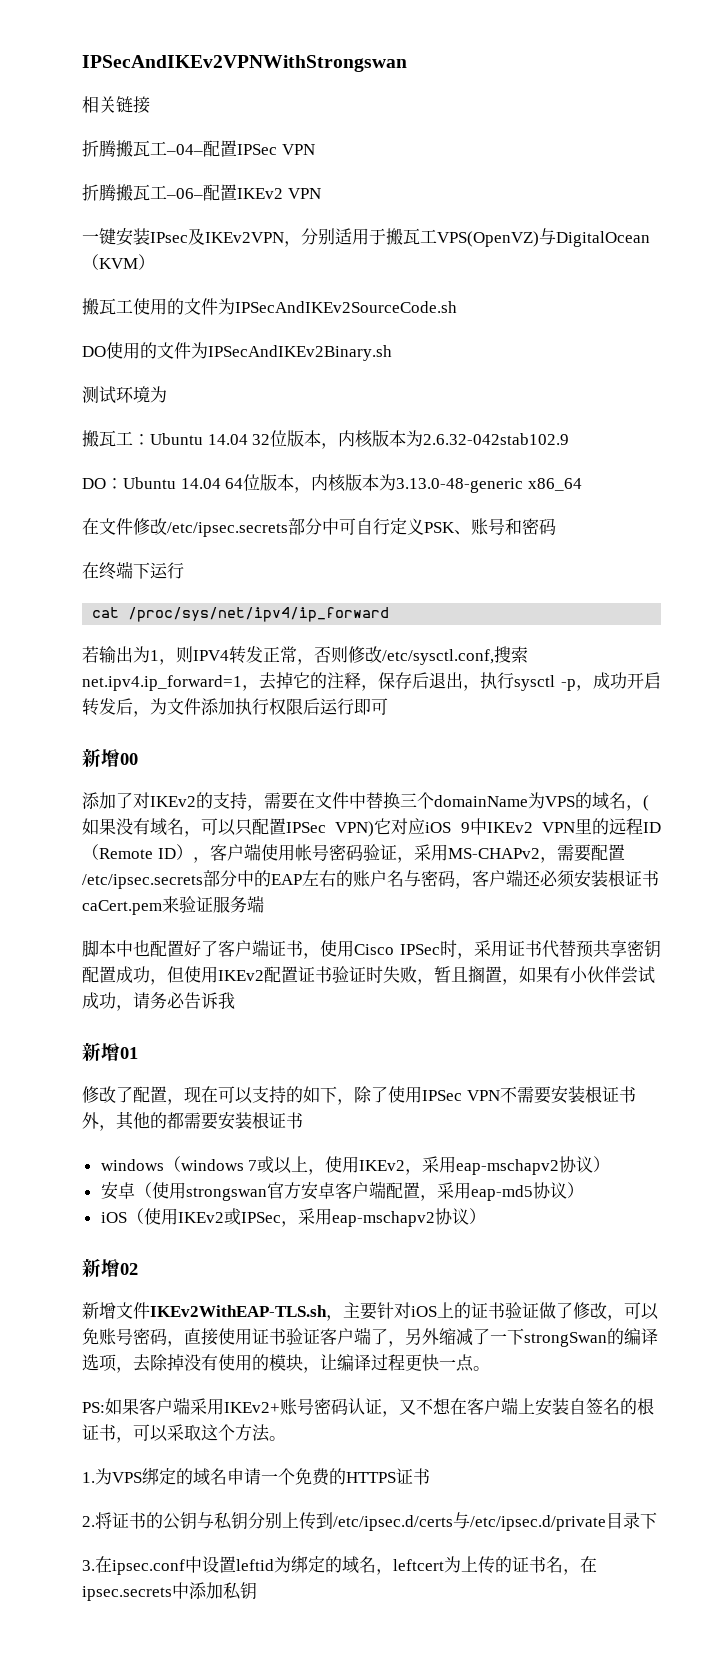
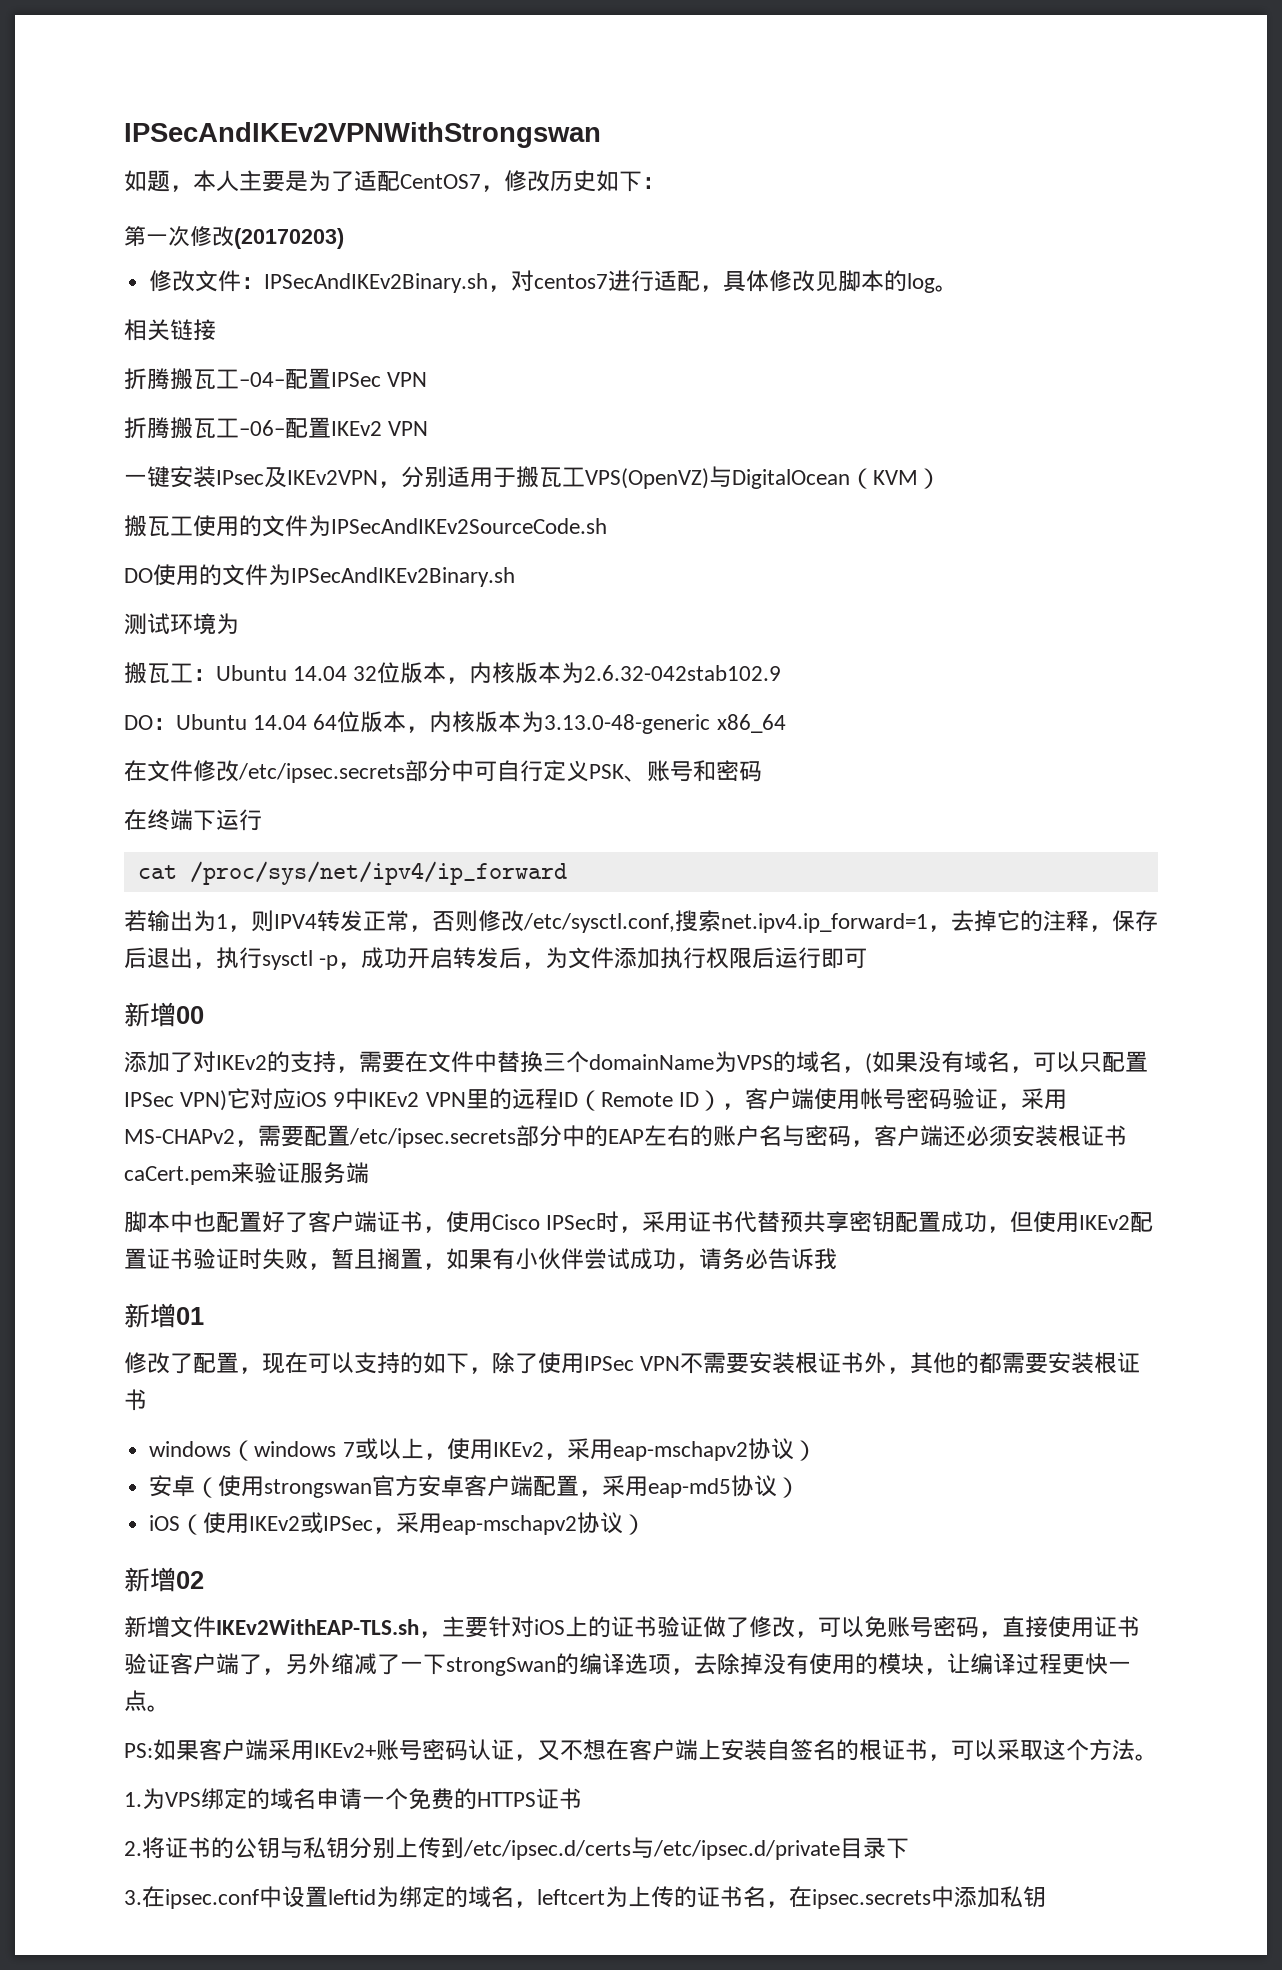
(407, 63) none -> [124,170,665,192] [124,226,344,249] [149,270,959,293] // 如题，本人主要是为了适配CentOS7，修改历史如下： // 第一次修改(20170203) // 修改文件：IPSecAndIKEv2Binary.sh，对centos7进行适配，具体修改见脚本的log。

